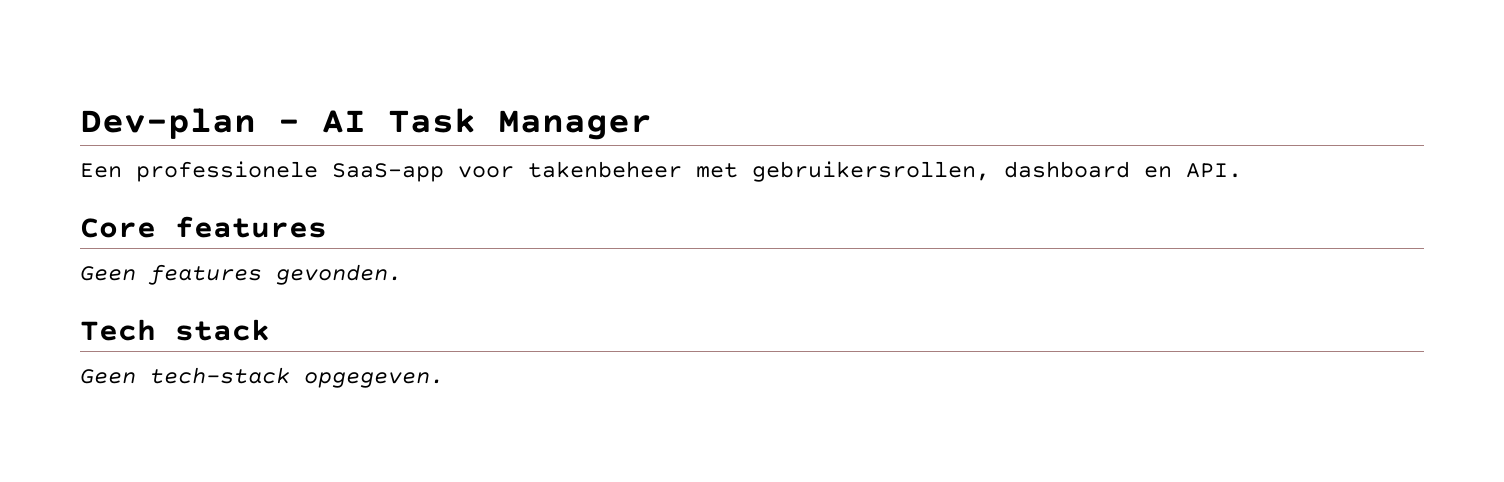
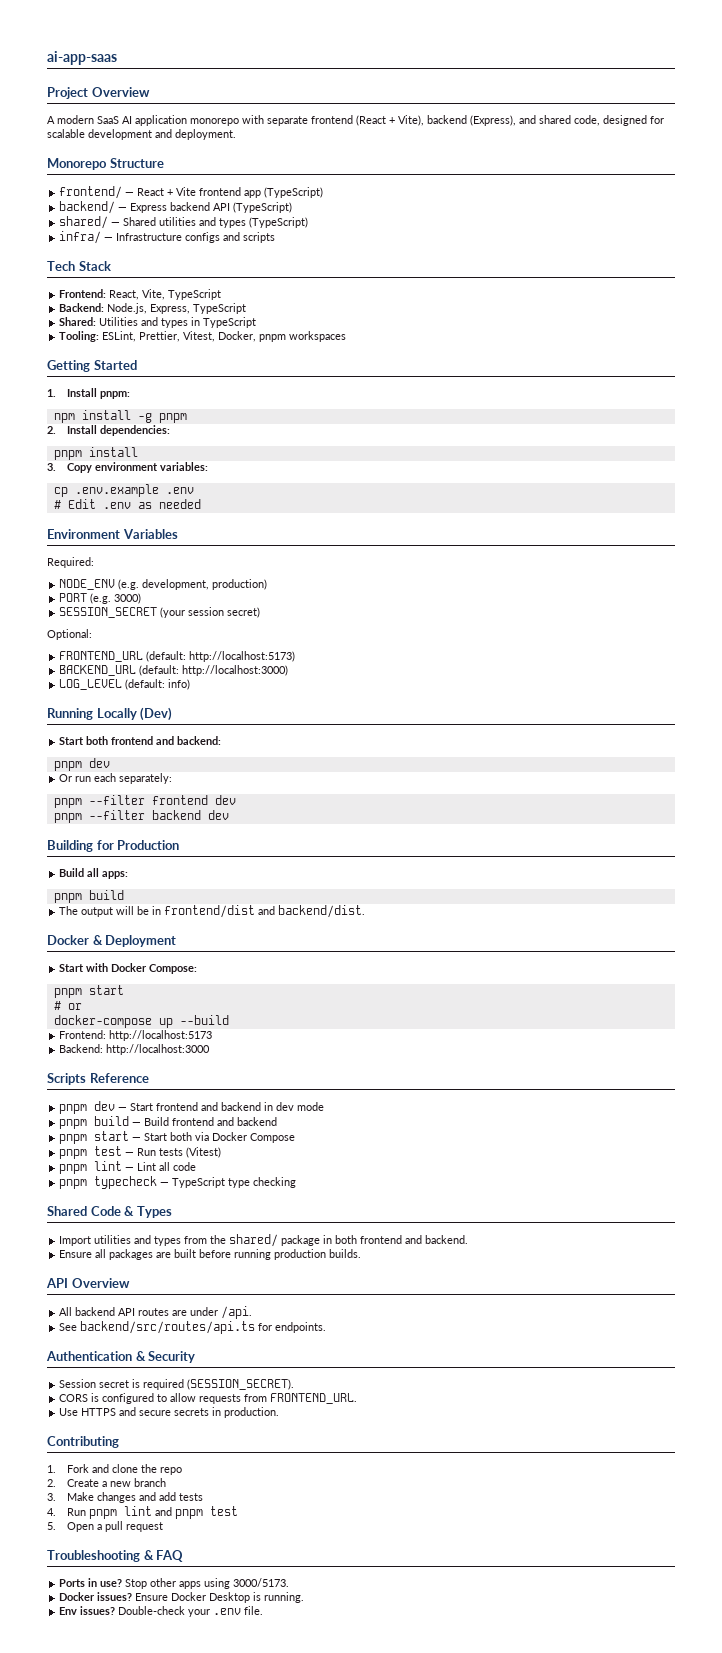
[80,108,652,140] [80,161,1242,182] [80,216,327,238] [80,264,402,285] [80,319,270,341] [80,367,444,388] Dev-plan – AI Task Manager // Een professionele SaaS-app voor takenbeheer met gebruikersrollen, dashboard en API. // Core features // Geen features gevonden. // Tech stack // Geen tech-stack opgegeven. -> [47,51,117,65] [47,87,150,99] [47,115,664,126] [47,129,236,140] [47,158,164,170] [59,186,324,199] [59,201,293,214] [59,216,309,229] [59,231,276,244] [47,261,111,271] [59,289,222,300] [59,303,247,314] [59,317,257,328] [59,331,347,342] [47,360,137,372] [47,388,131,399] [53,410,187,423] [47,425,171,436] [53,447,138,460] [47,462,209,473] [53,484,194,497] [53,499,201,509] [47,529,178,539] [47,557,94,568] [59,579,268,590] [59,593,142,604] [59,607,261,618] [47,629,92,640] [59,651,296,662] [59,665,289,676] [59,679,191,690] [47,707,173,721] [59,736,222,745] [53,758,110,771] [59,773,173,784] [53,795,236,808] [53,810,229,823] [47,840,180,852] [59,868,129,879] [53,890,124,903] [59,905,366,918] [47,935,177,947] [59,963,198,974] [53,985,124,998] [53,1001,82,1010] [53,1015,229,1028] [59,1030,213,1041] [59,1044,211,1055] [47,1073,149,1085] [59,1101,325,1114] [59,1116,278,1129] [59,1131,296,1144] [59,1146,222,1159] [59,1161,197,1174] [59,1176,297,1189] [47,1206,172,1218] [59,1234,469,1247] [59,1249,362,1260] [46,1278,130,1288] [59,1306,253,1319] [59,1321,327,1334] [46,1351,196,1363] [59,1379,295,1390] [59,1393,358,1404] [59,1407,280,1418] [47,1436,119,1448] [47,1464,183,1475] [47,1478,167,1487] [47,1492,204,1503] [47,1506,239,1519] [47,1521,164,1532] [47,1550,184,1562] [59,1578,290,1589] [59,1592,305,1603] [59,1606,264,1617] ai-app-saas // Project Overview // A modern SaaS AI application monorepo with separate frontend (React + Vite), backend (Express), and shared code, designed for scalable development and deployment. // Monorepo Structure // frontend/ — React + Vite frontend app (TypeScript) // backend/ — Express backend API (TypeScript) // shared/ — Shared utilities and types (TypeScript) // infra/ — Infrastructure configs and scripts // Tech Stack // Frontend: React, Vite, TypeScript // Backend: Node.js, Express, TypeScript // Shared: Utilities and types in TypeScript // Tooling: ESLint, Prettier, Vitest, Docker, pnpm workspaces // Getting Started // 1. Install pnpm: // npm install -g pnpm // 2. Install dependencies: // pnpm install // 3. Copy environment variables: // cp .env.example .env // # Edit .env as needed // Environment Variables // Required: // NODE_ENV (e.g. development, production) // PORT (e.g. 3000) // SESSION_SECRET (your session secret) // Optional: // FRONTEND_URL (default: http://localhost:5173) // BACKEND_URL (default: http://localhost:3000) // LOG_LEVEL (default: info) // Running Locally (Dev) // Start both frontend and backend: // pnpm dev // Or run each separately: // pnpm --filter frontend dev // pnpm --filter backend dev // Building for Production // Build all apps: // pnpm build // The output will be in frontend/dist and backend/dist. // Docker & Deployment // Start with Docker Compose: // pnpm start // # or // docker-compose up --build // Frontend: http://localhost:5173 // Backend: http://localhost:3000 // Scripts Reference // pnpm dev — Start frontend and backend in dev mode // pnpm build — Build frontend and backend // pnpm start — Start both via Docker Compose // pnpm test — Run tests (Vitest) // pnpm lint — Lint all code // pnpm typecheck — TypeScript type checking // Shared Code & Types // Import utilities and types from the shared/ package in both frontend and backend. // Ensure all packages are built before running production builds. // API Overview // All backend API routes are under /api. // See backend/src/routes/api.ts for endpoints. // Authentication & Security // Session secret is required (SESSION_SECRET). // CORS is configured to allow requests from FRONTEND_URL. // Use HTTPS and secure secrets in production. // Contributing // 1. Fork and clone the repo // 2. Create a new branch // 3. Make changes and add tests // 4. Run pnpm lint and pnpm test // 5. Open a pull request // Troubleshooting & FAQ // Ports in use? Stop other apps using 3000/5173. // Docker issues? Ensure Docker Desktop is running. // Env issues? Double-check your .env file.

